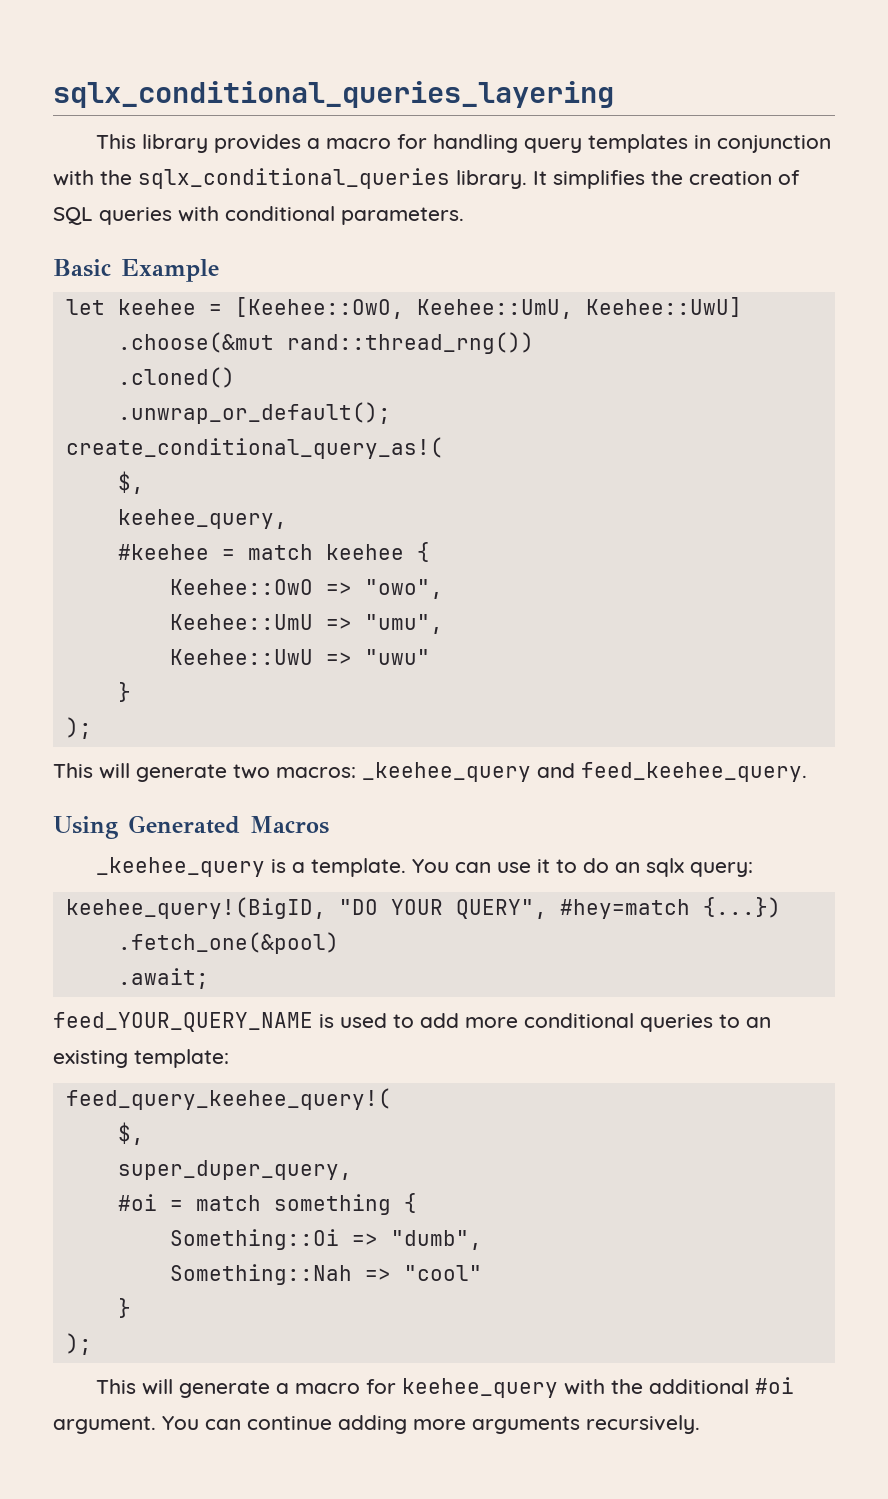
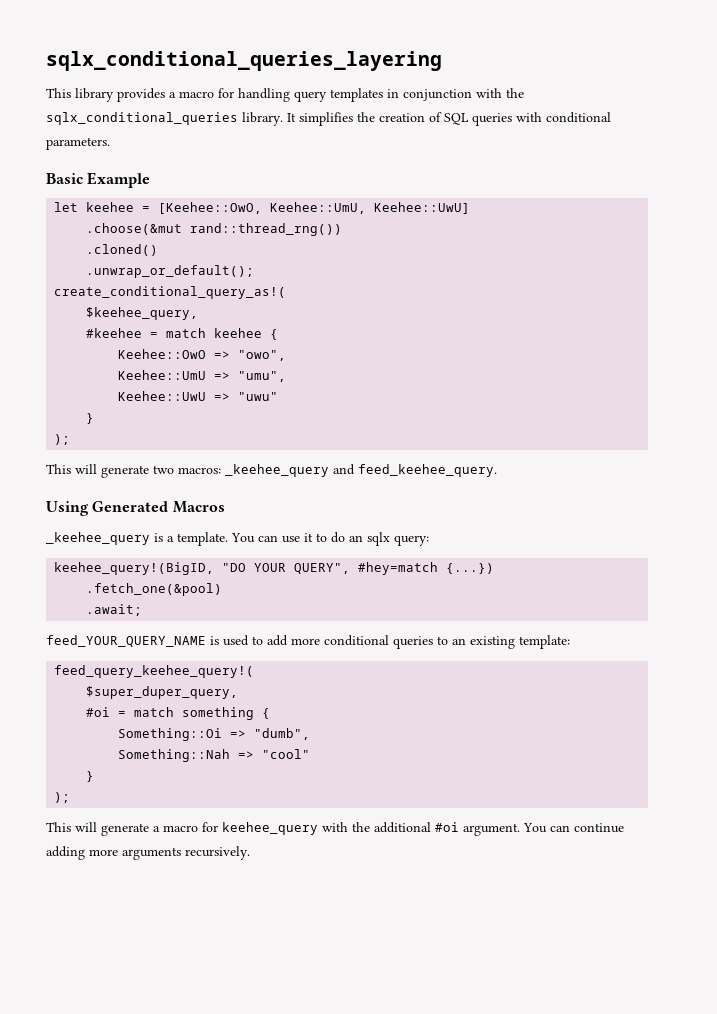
[117,471,144,494] [117,509,287,529] $, // keehee_query, -> [86,307,199,320] $keehee_query,
[117,1122,144,1145] [117,1160,352,1180] $, // super_duper_query, -> [86,686,239,699] $super_duper_query,

